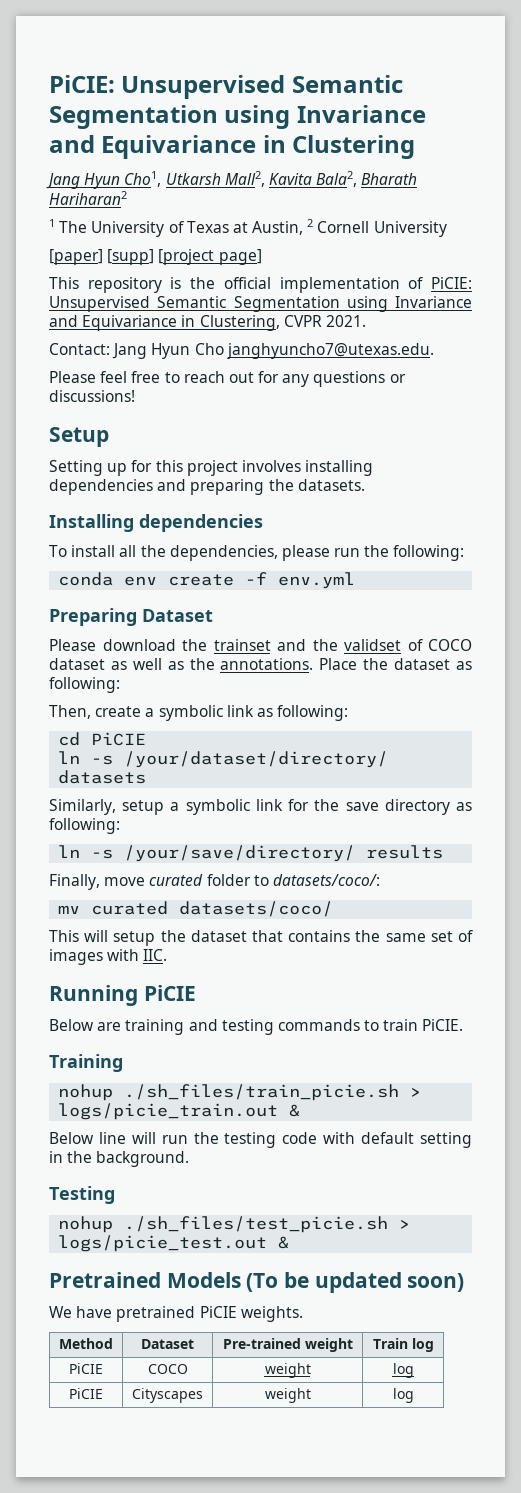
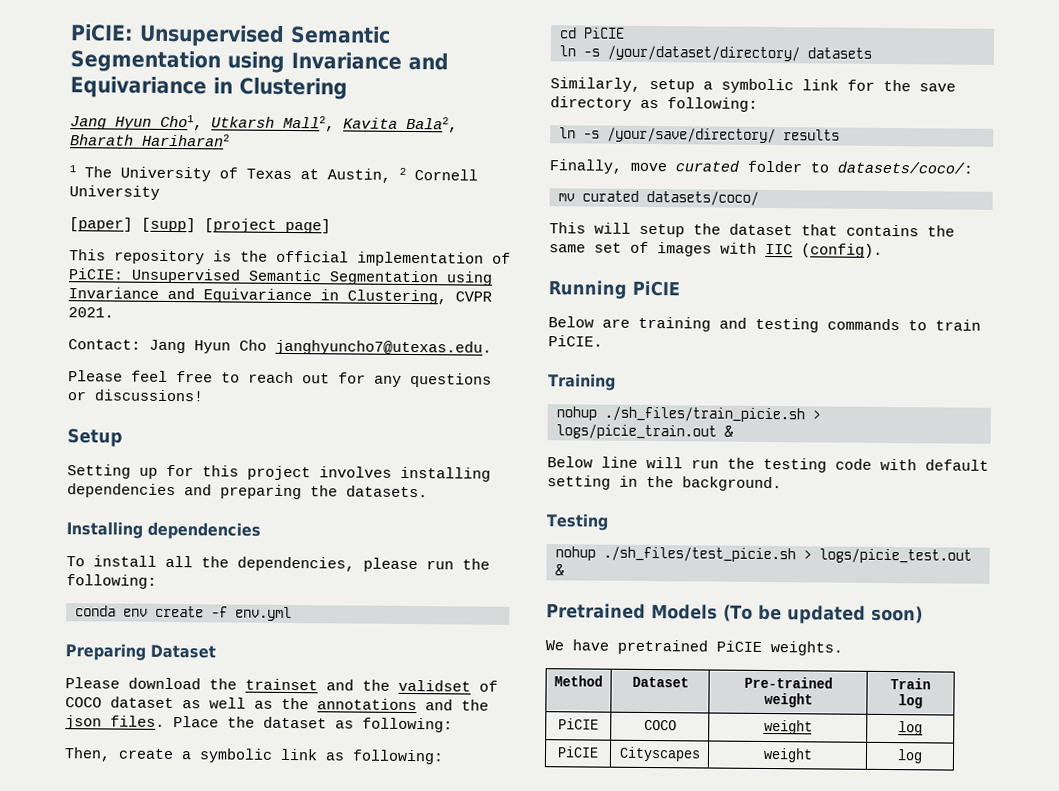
[220,658,314,670] annotations. -> [317,698,489,711] [65,715,165,730] annotations and the json files.
[143,949,168,961] IIC. -> [765,243,883,258] IIC (config).

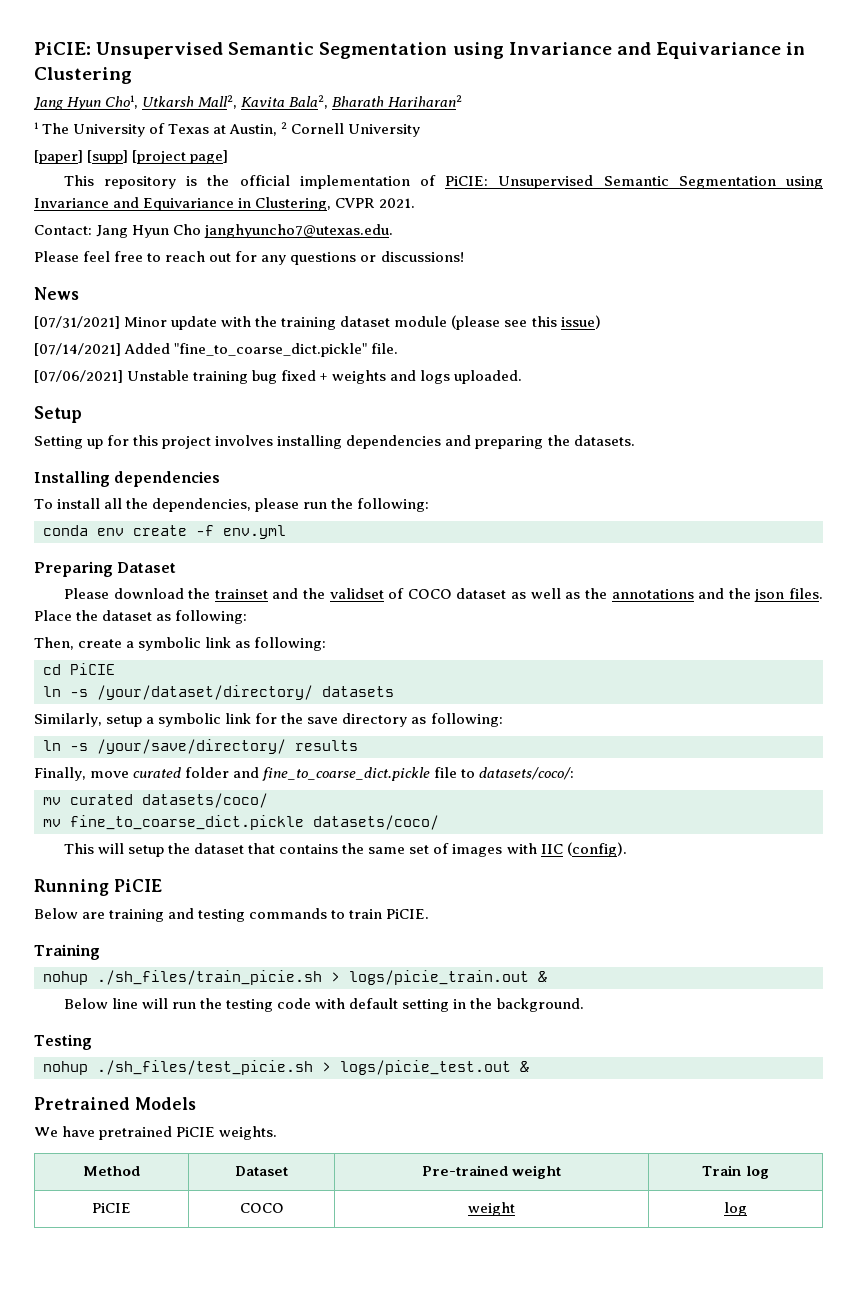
(204, 395) none -> [34,287,79,300] [34,315,601,330] [34,343,399,357] [34,370,523,384] // News // [07/31/2021] Minor update with the training dataset module (please see this issue) // [07/14/2021] Added "fine_to_coarse_dict.pickle" file. // [07/06/2021] Unstable training bug fixed + weights and logs uploaded.
(802, 166) none -> [233,767,458,781] and fine_to_coarse_dict.pickle file
(759, 198) none -> [43,815,439,830] // mv fine_to_coarse_dict.pickle datasets/coco/
[723,604,923,624] (To be updated soon) -> (196, 1103) none
[557,746,599,758] [618,746,701,762] [762,747,813,763] [897,749,923,764] // PiCIE | Cityscapes | weight | log -> (747, 1209) none

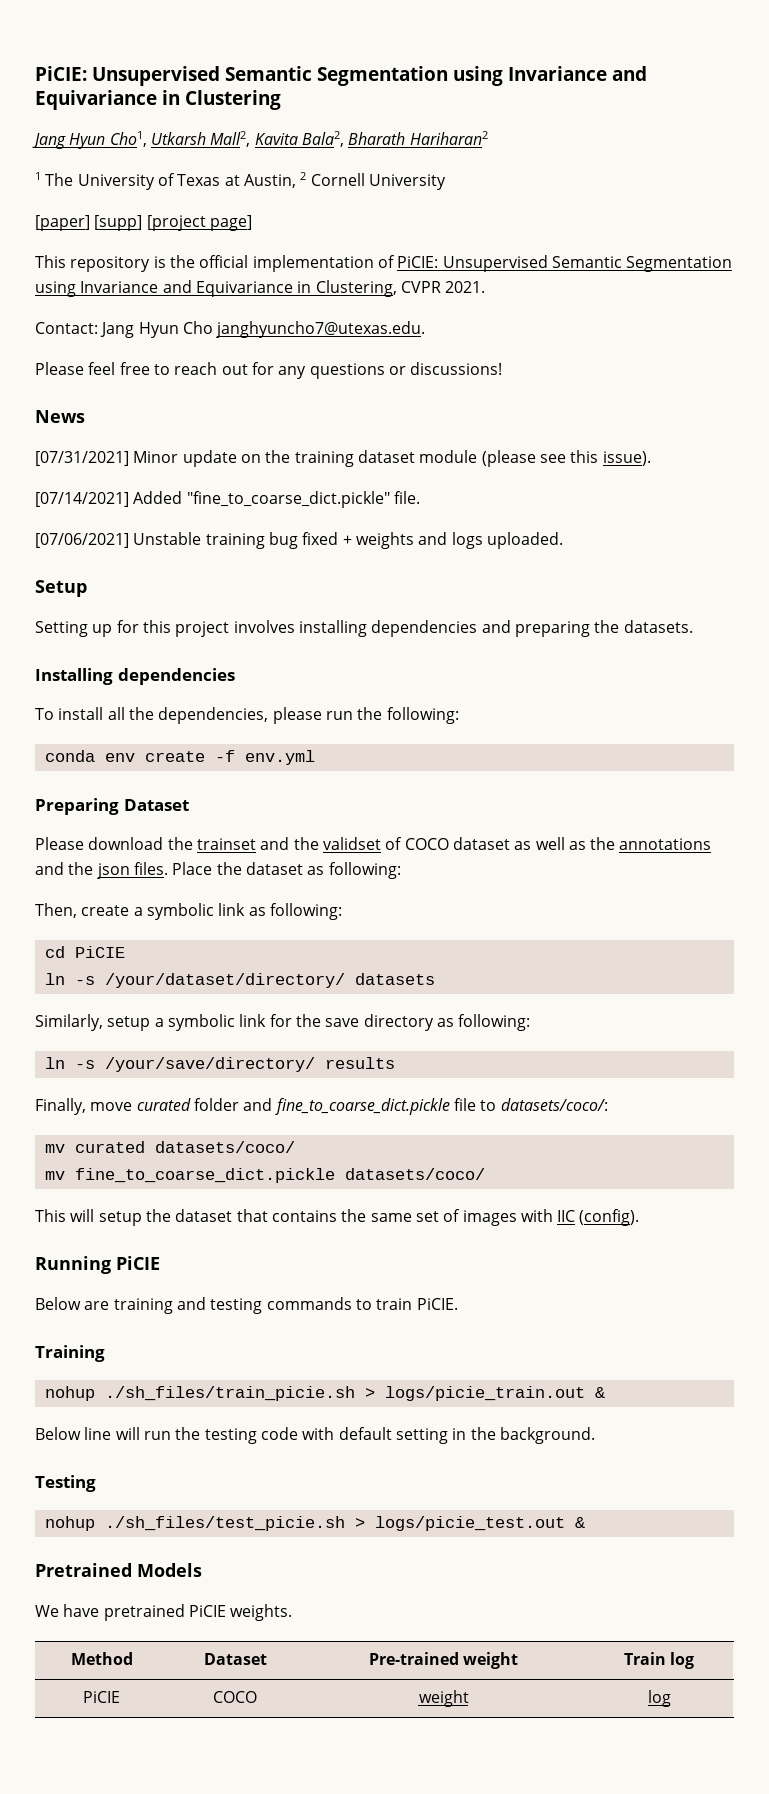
[221,316,252,327] with -> [240,454,261,463] on
[560,315,601,329] issue) -> [602,451,651,466] issue).

